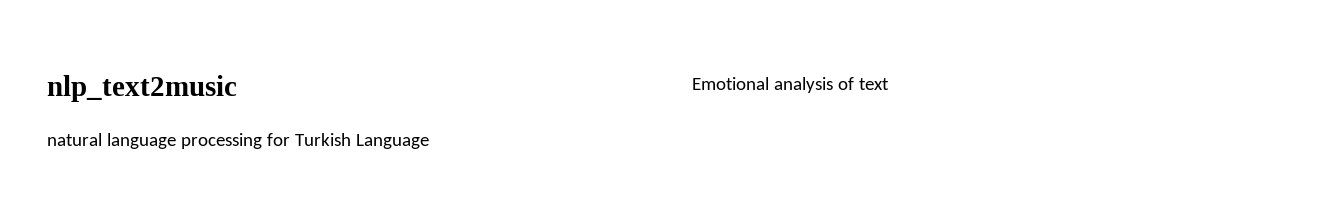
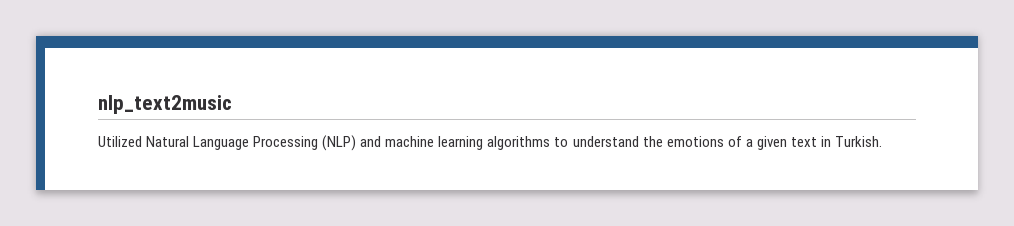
[47,133,429,149] [692,77,889,93] natural language processing for Turkish Language // Emotional analysis of text -> [98,135,882,151] Utilized Natural Language Processing (NLP) and machine learning algorithms to understand the emotions of a given text in Turkish.

